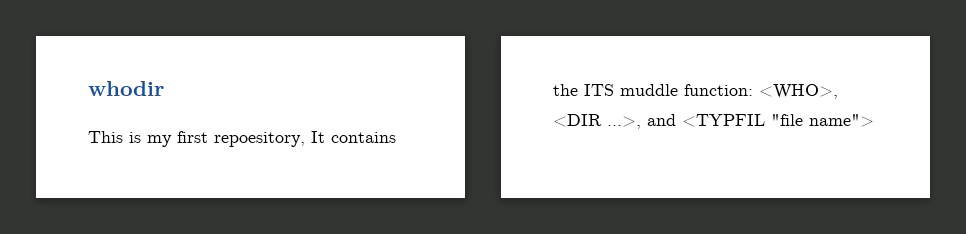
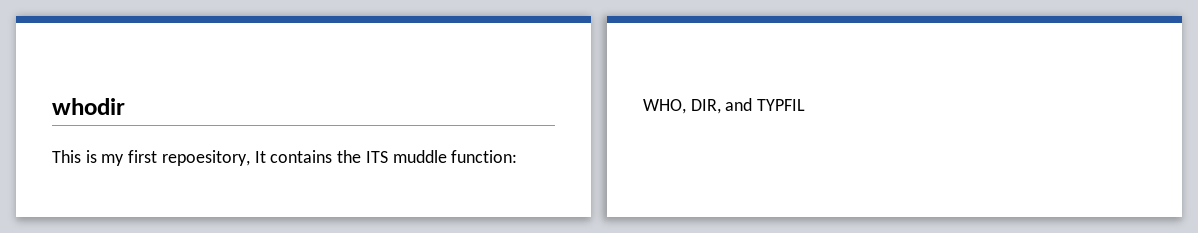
[759,84,838,99] [553,114,874,129] <WHO>, <DIR ...>, and <TYPFIL "file name"> -> [643,98,806,114] WHO, DIR, and TYPFIL

